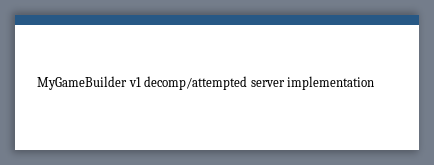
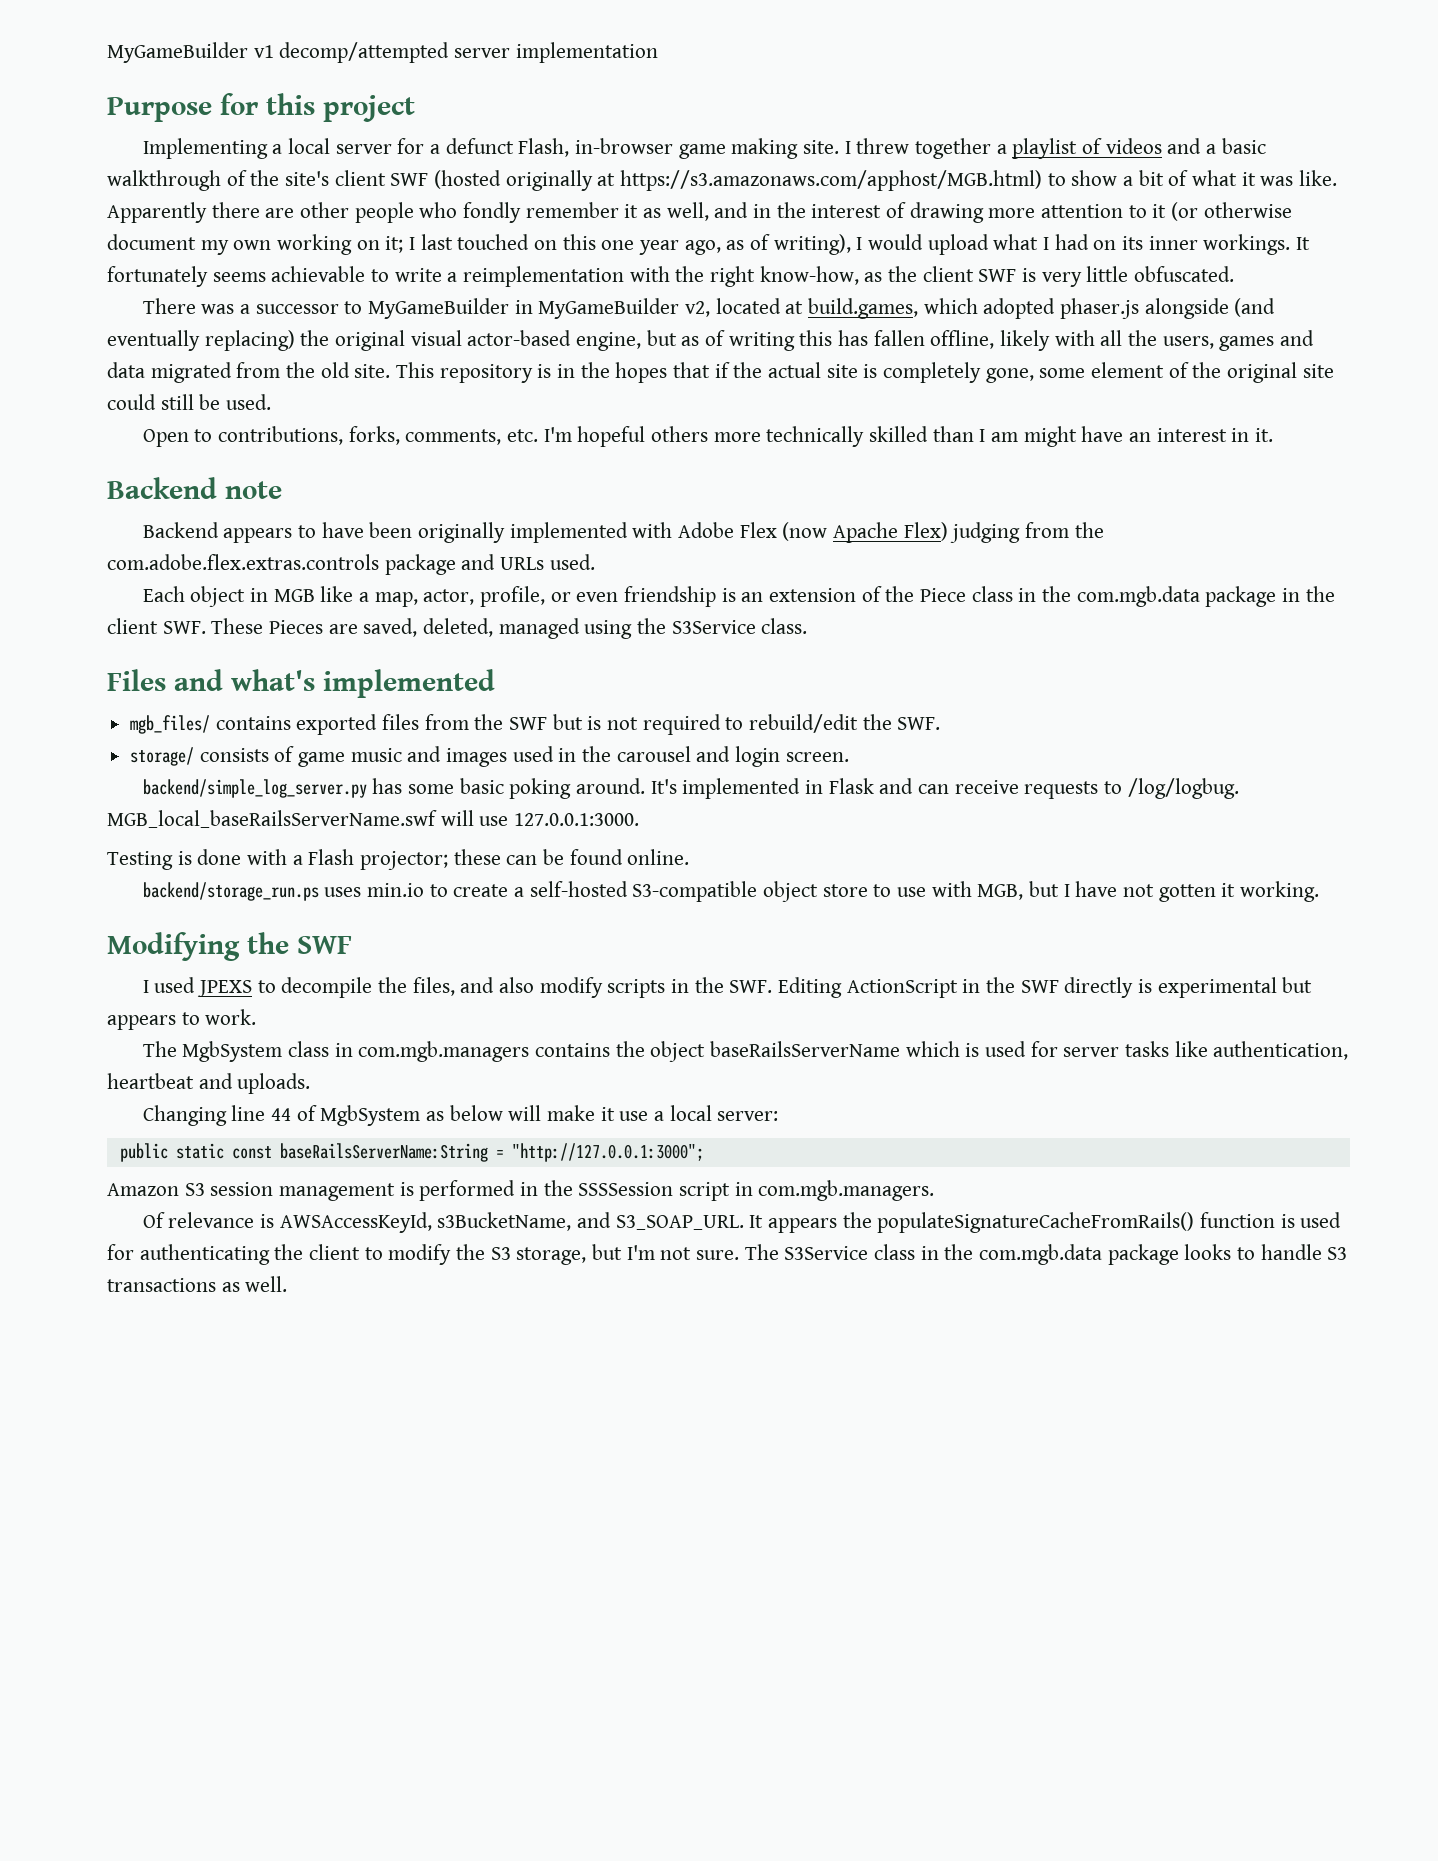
(375, 83) none -> [107,93,415,122] [142,138,1266,159] [107,170,1338,191] [107,202,1292,223] [107,234,1311,255] [107,266,1235,287] [142,298,1276,319] [107,330,1315,351] [107,362,1334,383] [107,394,272,410] [142,426,1274,447] [107,477,282,499] [142,522,1104,543] [107,554,595,575] [142,586,1335,607] [107,618,808,639] [107,669,495,698] [130,714,941,735] [130,746,849,767] [142,778,1239,799] [107,810,640,828] [107,849,690,870] [142,881,1320,902] [107,932,352,961] [142,977,1313,998] [107,1009,257,1030] [142,1041,1349,1062] [107,1073,311,1094] [142,1105,779,1126] [119,1143,704,1162] [107,1180,935,1201] [142,1212,1342,1233] [107,1244,1348,1265] [107,1276,288,1292] // Purpose for this project // Implementing a local server for a defunct Flash, in-browser game making site. I threw together a playlist of videos and a basic walkthrough of the site's client SWF (hosted originally at https://s3.amazonaws.com/apphost/MGB.html) to show a bit of what it was like. Apparently there are other people who fondly remember it as well, and in the interest of drawing more attention to it (or otherwise document my own working on it; I last touched on this one year ago, as of writing), I would upload what I had on its inner workings. It fortunately seems achievable to write a reimplementation with the right know-how, as the client SWF is very little obfuscated. // There was a successor to MyGameBuilder in MyGameBuilder v2, located at build.games, which adopted phaser.js alongside (and eventually replacing) the original visual actor-based engine, but as of writing this has fallen offline, likely with all the users, games and data migrated from the old site. This repository is in the hopes that if the actual site is completely gone, some element of the original site could still be used. // Open to contributions, forks, comments, etc. I'm hopeful others more technically skilled than I am might have an interest in it. // Backend note // Backend appears to have been originally implemented with Adobe Flex (now Apache Flex) judging from the com.adobe.flex.extras.controls package and URLs used. // Each object in MGB like a map, actor, profile, or even friendship is an extension of the Piece class in the com.mgb.data package in the client SWF. These Pieces are saved, deleted, managed using the S3Service class. // Files and what's implemented // mgb_files/ contains exported files from the SWF but is not required to rebuild/edit the SWF. // storage/ consists of game music and images used in the carousel and login screen. // backend/simple_log_server.py has some basic poking around. It's implemented in Flask and can receive requests to /log/logbug. MGB_local_baseRailsServerName.swf will use 127.0.0.1:3000. // Testing is done with a Flash projector; these can be found online. // backend/storage_run.ps uses min.io to create a self-hosted S3-compatible object store to use with MGB, but I have not gotten it working. // Modifying the SWF // I used JPEXS to decompile the files, and also modify scripts in the SWF. Editing ActionScript in the SWF directly is experimental but appears to work. // The MgbSystem class in com.mgb.managers contains the object baseRailsServerName which is used for server tasks like authentication, heartbeat and uploads. // Changing line 44 of MgbSystem as below will make it use a local server: // public static const baseRailsServerName:String = "http://127.0.0.1:3000"; // Amazon S3 session management is performed in the SSSSession script in com.mgb.managers. // Of relevance is AWSAccessKeyId, s3BucketName, and S3_SOAP_URL. It appears the populateSignatureCacheFromRails() function is used for authenticating the client to modify the S3 storage, but I'm not sure. The S3Service class in the com.mgb.data package looks to handle S3 transactions as well.

